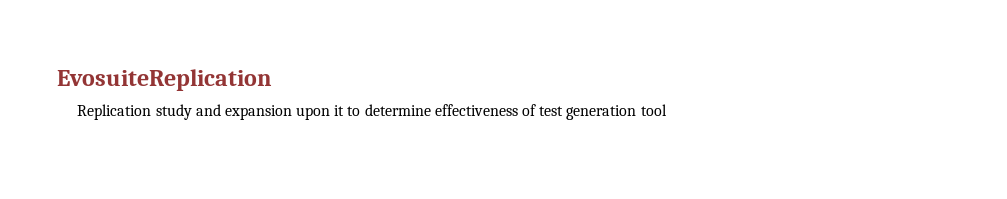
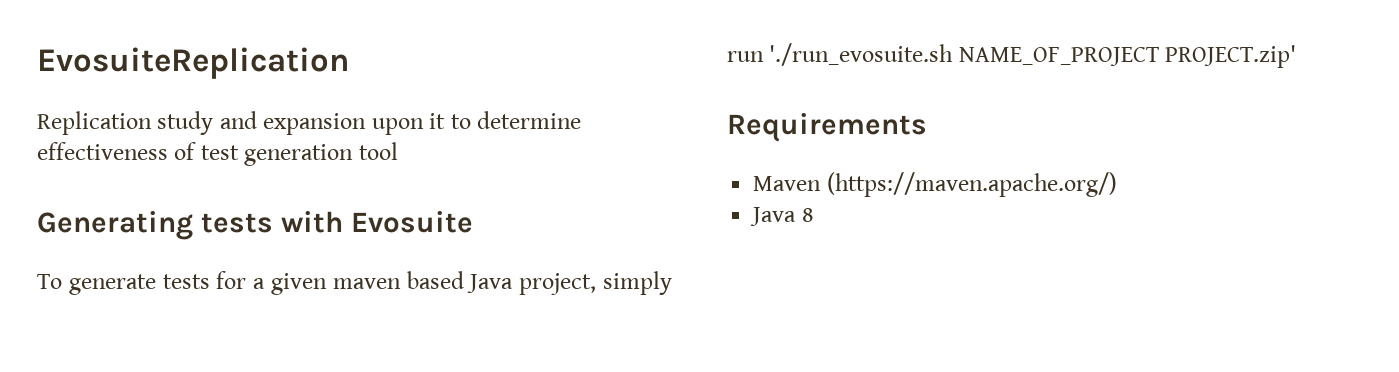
(667, 110) none -> [37,211,473,240] [37,271,672,295] [727,43,1297,68] [727,113,927,142] [753,172,1117,197] [750,207,814,226] // Generating tests with Evosuite // To generate tests for a given maven based Java project, simply run './run_evosuite.sh NAME_OF_PROJECT PROJECT.zip' // Requirements // Maven (https://maven.apache.org/) // Java 8

